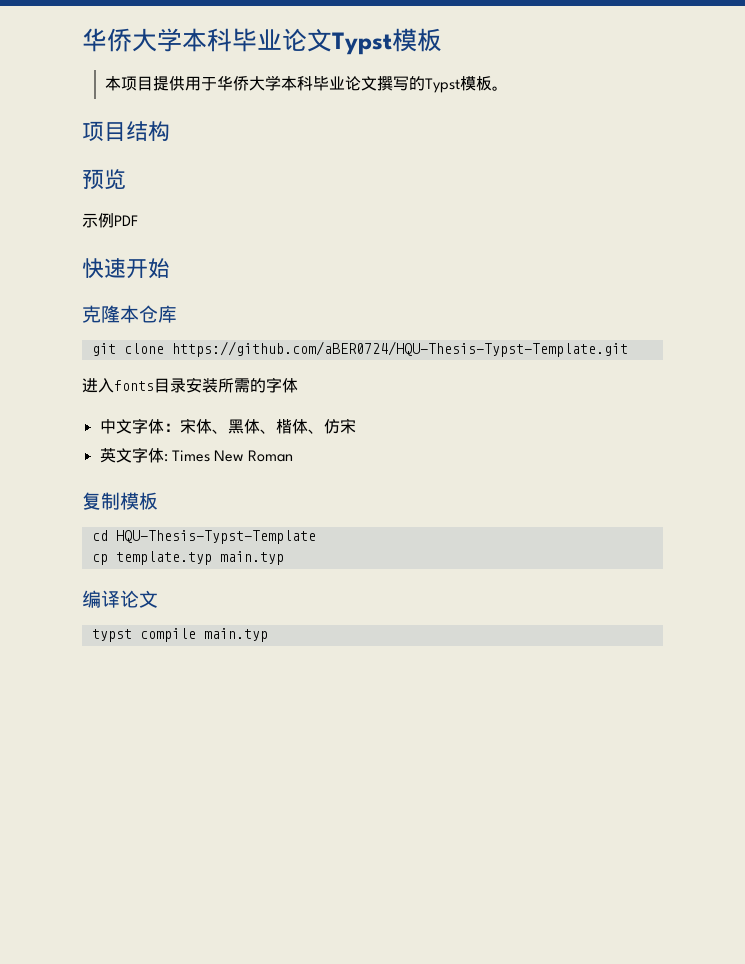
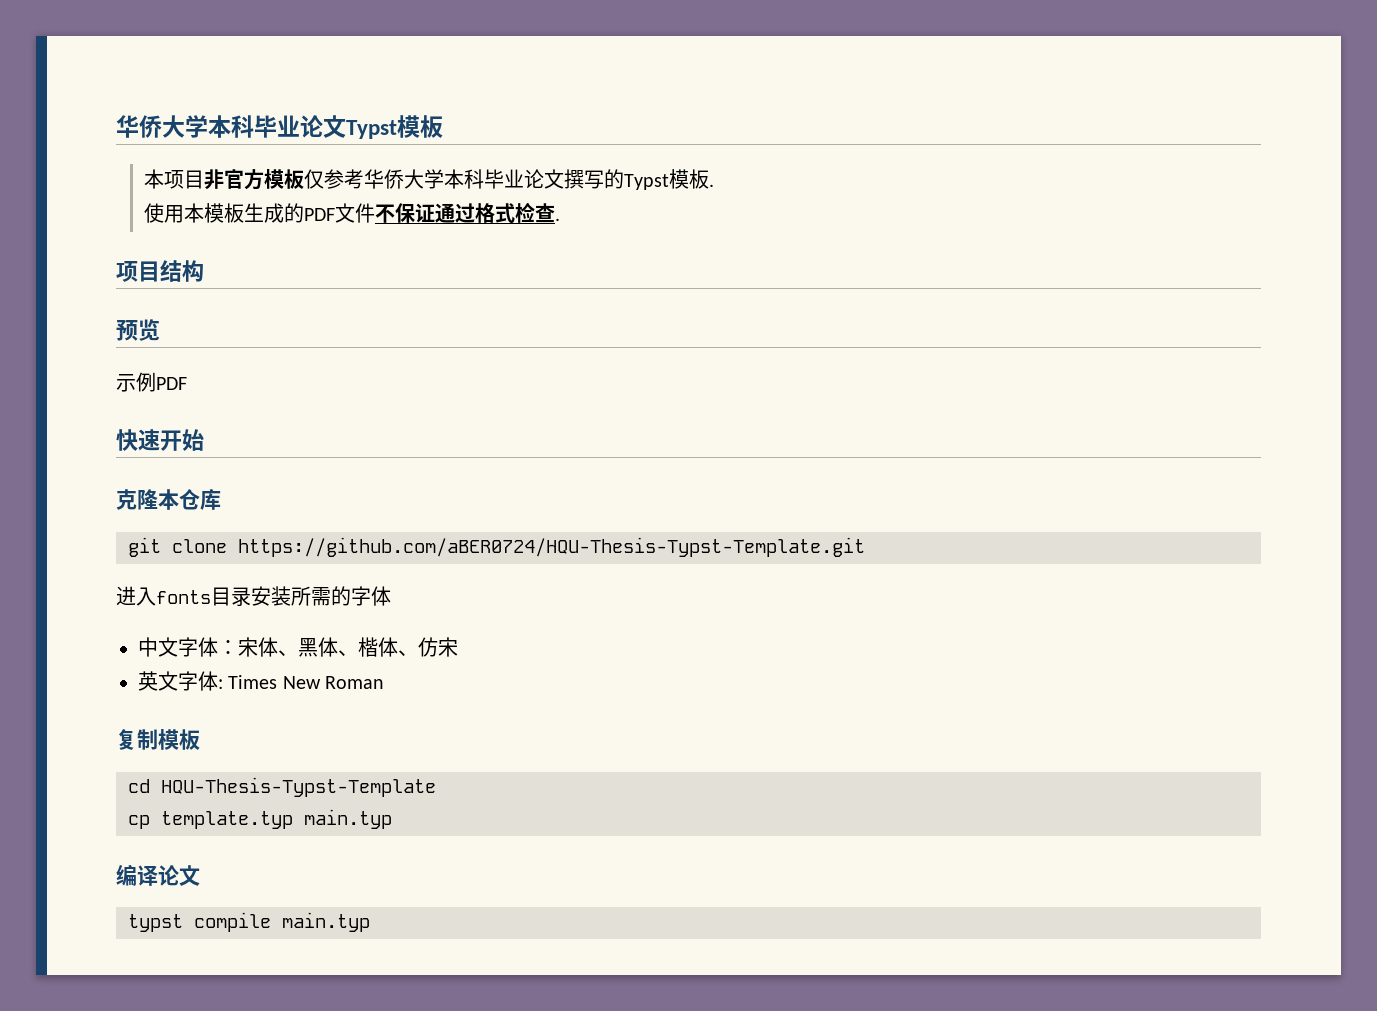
[152,76,217,91] 提供用于 -> [204,169,365,190] 非官方模板仅参考
[491,86,508,91] 。 -> [709,184,715,187] [144,202,561,223] . // 使用本模板生成的PDF文件不保证通过格式检查.

